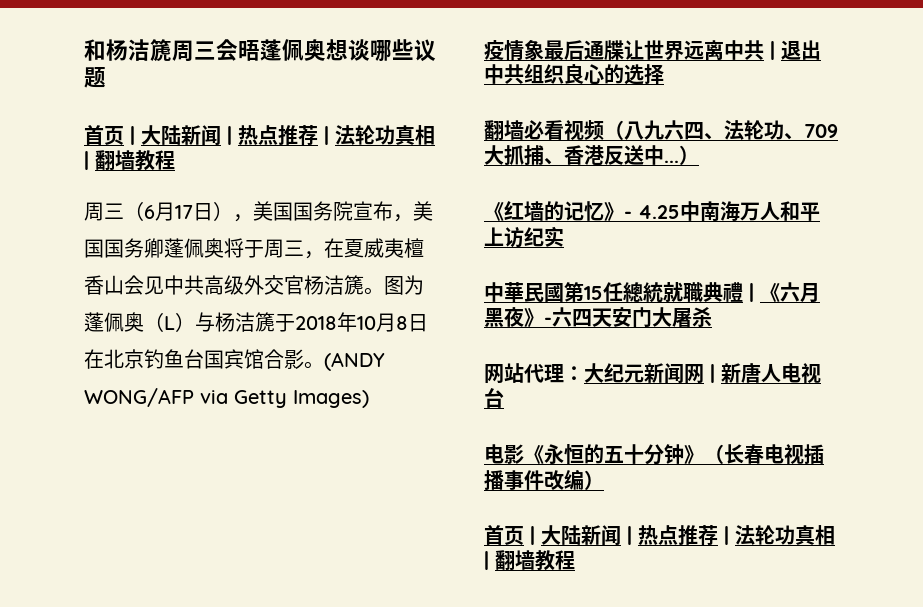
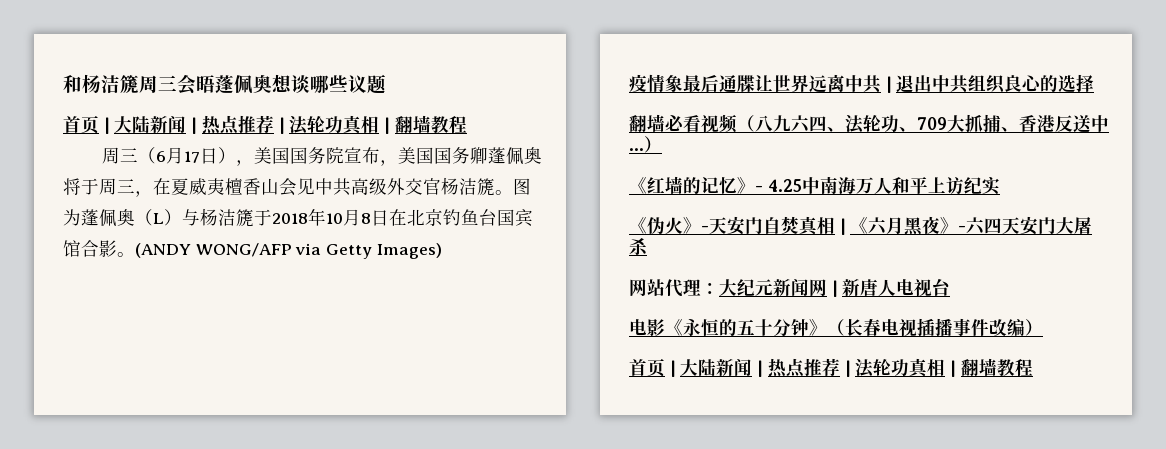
[484,282,743,303] 中華民國第15任總統就職典禮 -> [629,216,835,236] 《伪火》-天安门自焚真相

